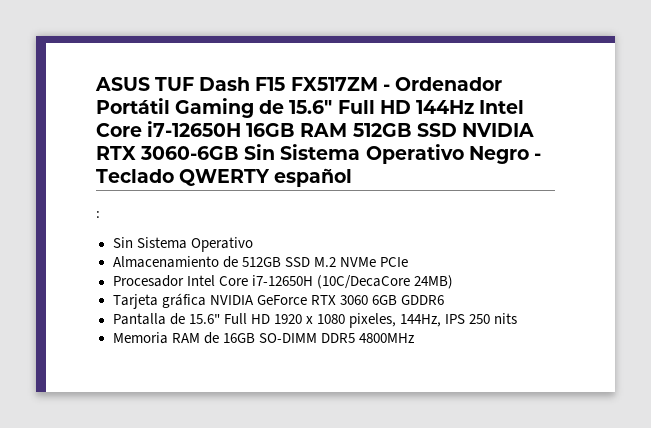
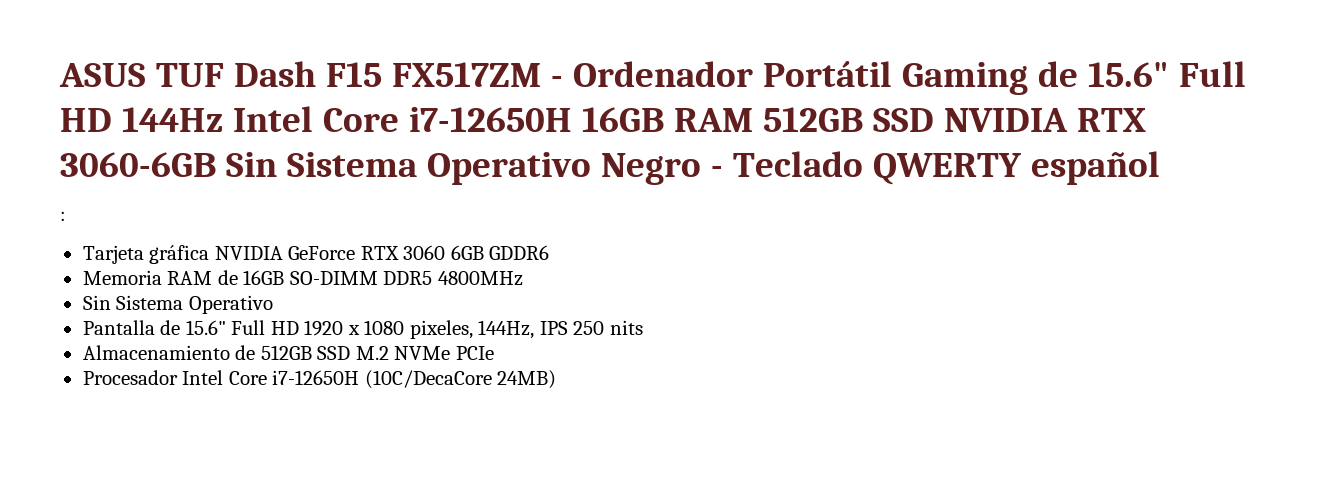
[112,237,253,252] Sin Sistema Operativo -> [82,245,550,264] [82,270,523,286] [82,295,273,314] [82,320,643,339] Tarjeta gráfica NVIDIA GeForce RTX 3060 6GB GDDR6 // Memoria RAM de 16GB SO-DIMM DDR5 4800MHz // Sin Sistema Operativo // Pantalla de 15.6" Full HD 1920 x 1080 pixeles, 144Hz, IPS 250 nits
[112,293,444,309] [112,313,518,328] [112,332,414,344] // Tarjeta gráfica NVIDIA GeForce RTX 3060 6GB GDDR6 // Pantalla de 15.6" Full HD 1920 x 1080 pixeles, 144Hz, IPS 250 nits // Memoria RAM de 16GB SO-DIMM DDR5 4800MHz -> (557, 379) none

